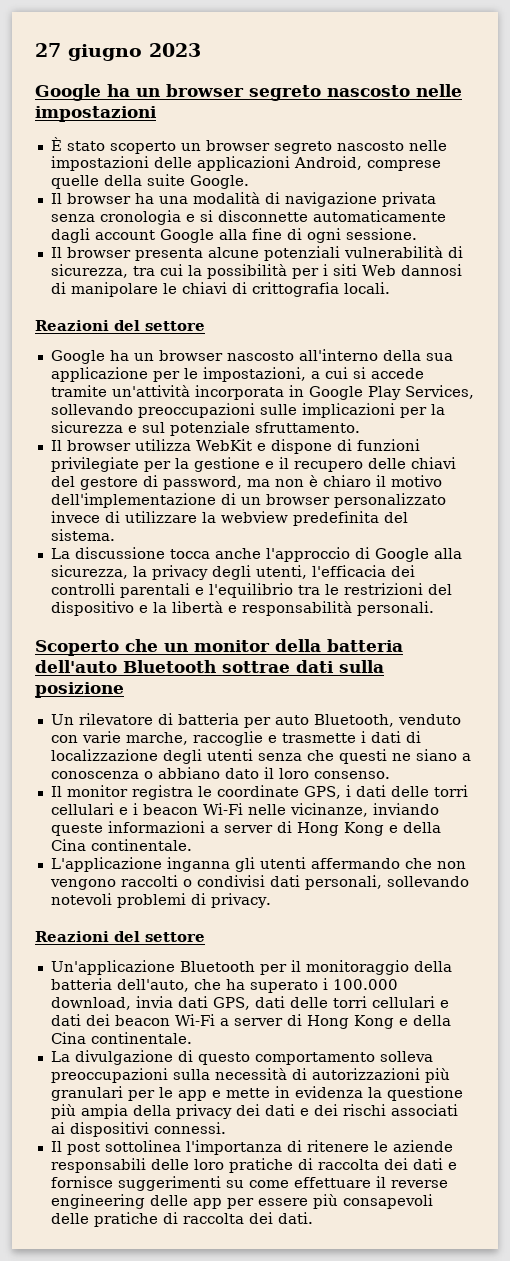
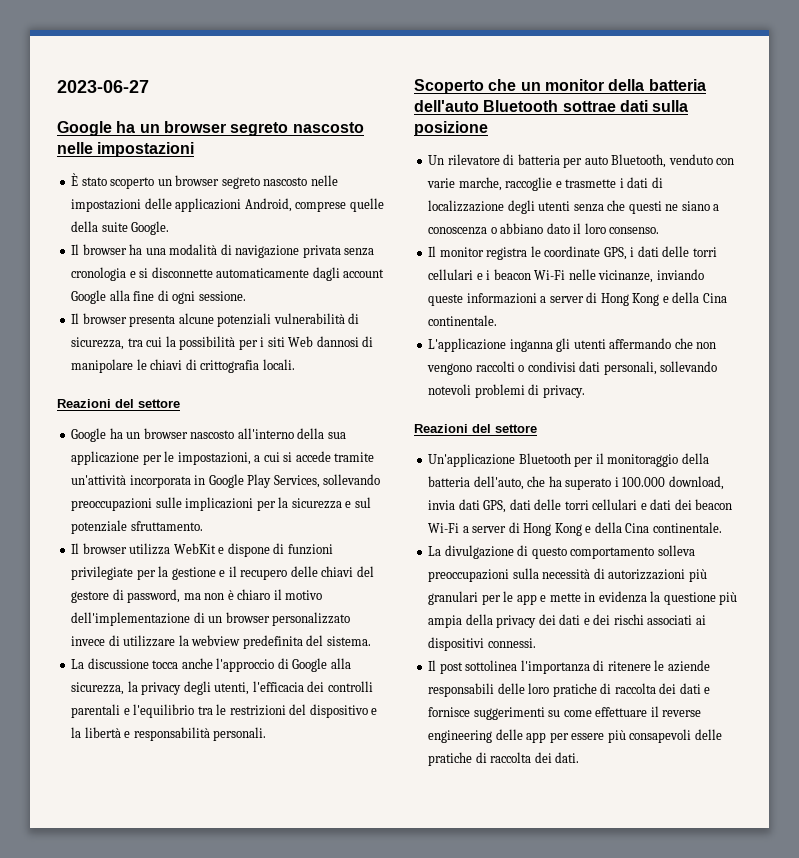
[35,43,201,61] 27 giugno 2023 -> [57,80,149,93] 2023-06-27

